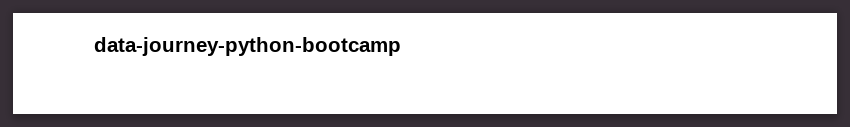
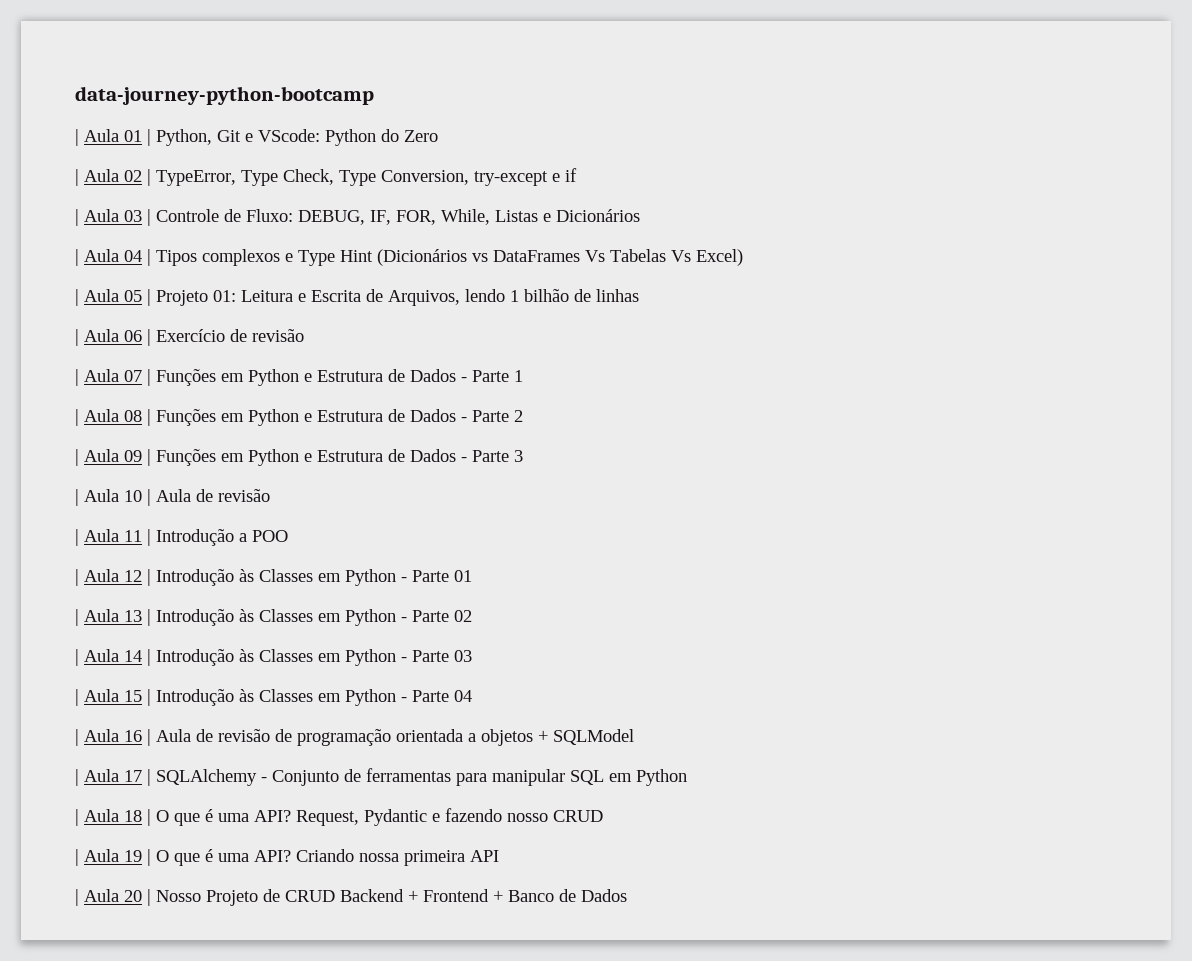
(401, 46) none -> [75,129,438,146] [75,168,577,186] [75,209,640,226] [75,249,743,266] [75,289,639,306] [75,329,304,346] [75,369,523,386] [75,409,523,426] [75,449,523,466] [75,489,270,506] [75,529,288,546] [75,569,472,586] [75,609,472,626] [75,649,472,666] [75,689,472,706] [75,729,634,746] [75,768,687,786] [75,808,603,826] [75,849,499,866] [75,889,627,906] // | Aula 01 | Python, Git e VScode: Python do Zero // | Aula 02 | TypeError, Type Check, Type Conversion, try-except e if // | Aula 03 | Controle de Fluxo: DEBUG, IF, FOR, While, Listas e Dicionários // | Aula 04 | Tipos complexos e Type Hint (Dicionários vs DataFrames Vs Tabelas Vs Excel) // | Aula 05 | Projeto 01: Leitura e Escrita de Arquivos, lendo 1 bilhão de linhas // | Aula 06 | Exercício de revisão // | Aula 07 | Funções em Python e Estrutura de Dados - Parte 1 // | Aula 08 | Funções em Python e Estrutura de Dados - Parte 2 // | Aula 09 | Funções em Python e Estrutura de Dados - Parte 3 // | Aula 10 | Aula de revisão // | Aula 11 | Introdução a POO // | Aula 12 | Introdução às Classes em Python - Parte 01 // | Aula 13 | Introdução às Classes em Python - Parte 02 // | Aula 14 | Introdução às Classes em Python - Parte 03 // | Aula 15 | Introdução às Classes em Python - Parte 04 // | Aula 16 | Aula de revisão de programação orientada a objetos + SQLModel // | Aula 17 | SQLAlchemy - Conjunto de ferramentas para manipular SQL em Python // | Aula 18 | O que é uma API? Request, Pydantic e fazendo nosso CRUD // | Aula 19 | O que é uma API? Criando nossa primeira API // | Aula 20 | Nosso Projeto de CRUD Backend + Frontend + Banco de Dados

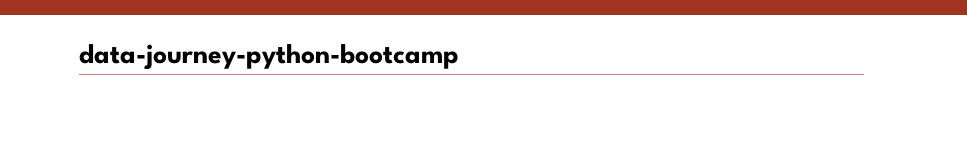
[75,129,438,146] [75,168,577,186] [75,209,640,226] [75,249,743,266] [75,289,639,306] [75,329,304,346] [75,369,523,386] [75,409,523,426] [75,449,523,466] [75,489,270,506] [75,529,288,546] [75,569,472,586] [75,609,472,626] [75,649,472,666] [75,689,472,706] [75,729,634,746] [75,768,687,786] [75,808,603,826] [75,849,499,866] [75,889,627,906] // | Aula 01 | Python, Git e VScode: Python do Zero // | Aula 02 | TypeError, Type Check, Type Conversion, try-except e if // | Aula 03 | Controle de Fluxo: DEBUG, IF, FOR, While, Listas e Dicionários // | Aula 04 | Tipos complexos e Type Hint (Dicionários vs DataFrames Vs Tabelas Vs Excel) // | Aula 05 | Projeto 01: Leitura e Escrita de Arquivos, lendo 1 bilhão de linhas // | Aula 06 | Exercício de revisão // | Aula 07 | Funções em Python e Estrutura de Dados - Parte 1 // | Aula 08 | Funções em Python e Estrutura de Dados - Parte 2 // | Aula 09 | Funções em Python e Estrutura de Dados - Parte 3 // | Aula 10 | Aula de revisão // | Aula 11 | Introdução a POO // | Aula 12 | Introdução às Classes em Python - Parte 01 // | Aula 13 | Introdução às Classes em Python - Parte 02 // | Aula 14 | Introdução às Classes em Python - Parte 03 // | Aula 15 | Introdução às Classes em Python - Parte 04 // | Aula 16 | Aula de revisão de programação orientada a objetos + SQLModel // | Aula 17 | SQLAlchemy - Conjunto de ferramentas para manipular SQL em Python // | Aula 18 | O que é uma API? Request, Pydantic e fazendo nosso CRUD // | Aula 19 | O que é uma API? Criando nossa primeira API // | Aula 20 | Nosso Projeto de CRUD Backend + Frontend + Banco de Dados -> (459, 57) none

